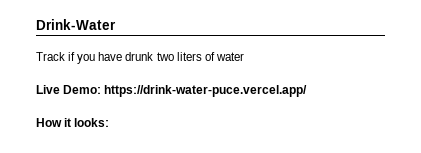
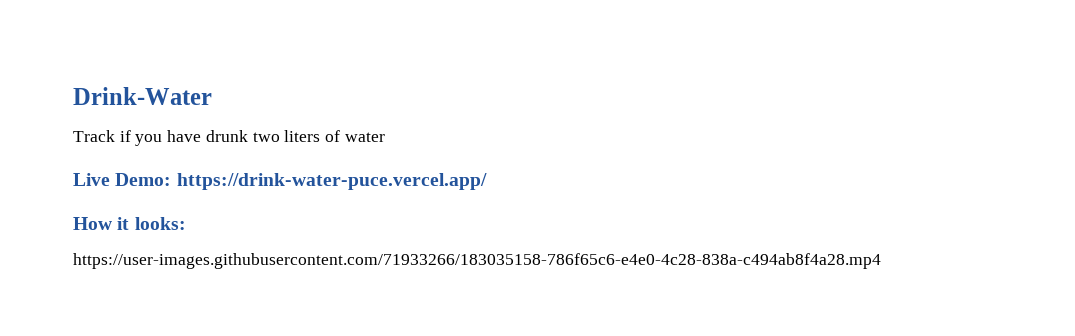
(110, 122) none -> [73,253,881,269] // https://user-images.githubusercontent.com/71933266/183035158-786f65c6-e4e0-4c28-838a-c494ab8f4a28.mp4

